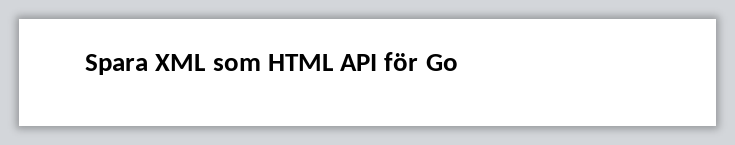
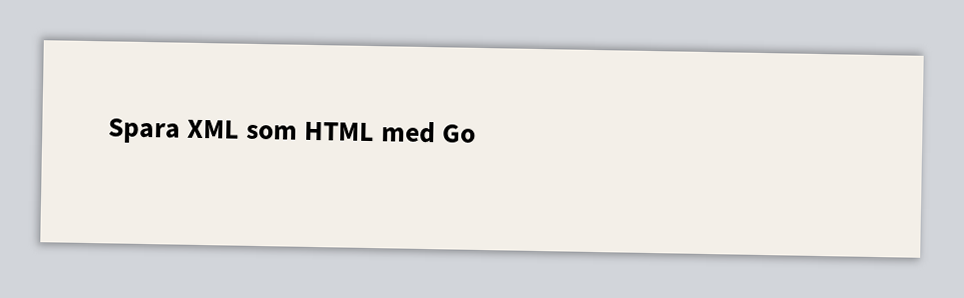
[340,52,419,71] API för -> [380,121,436,144] med

